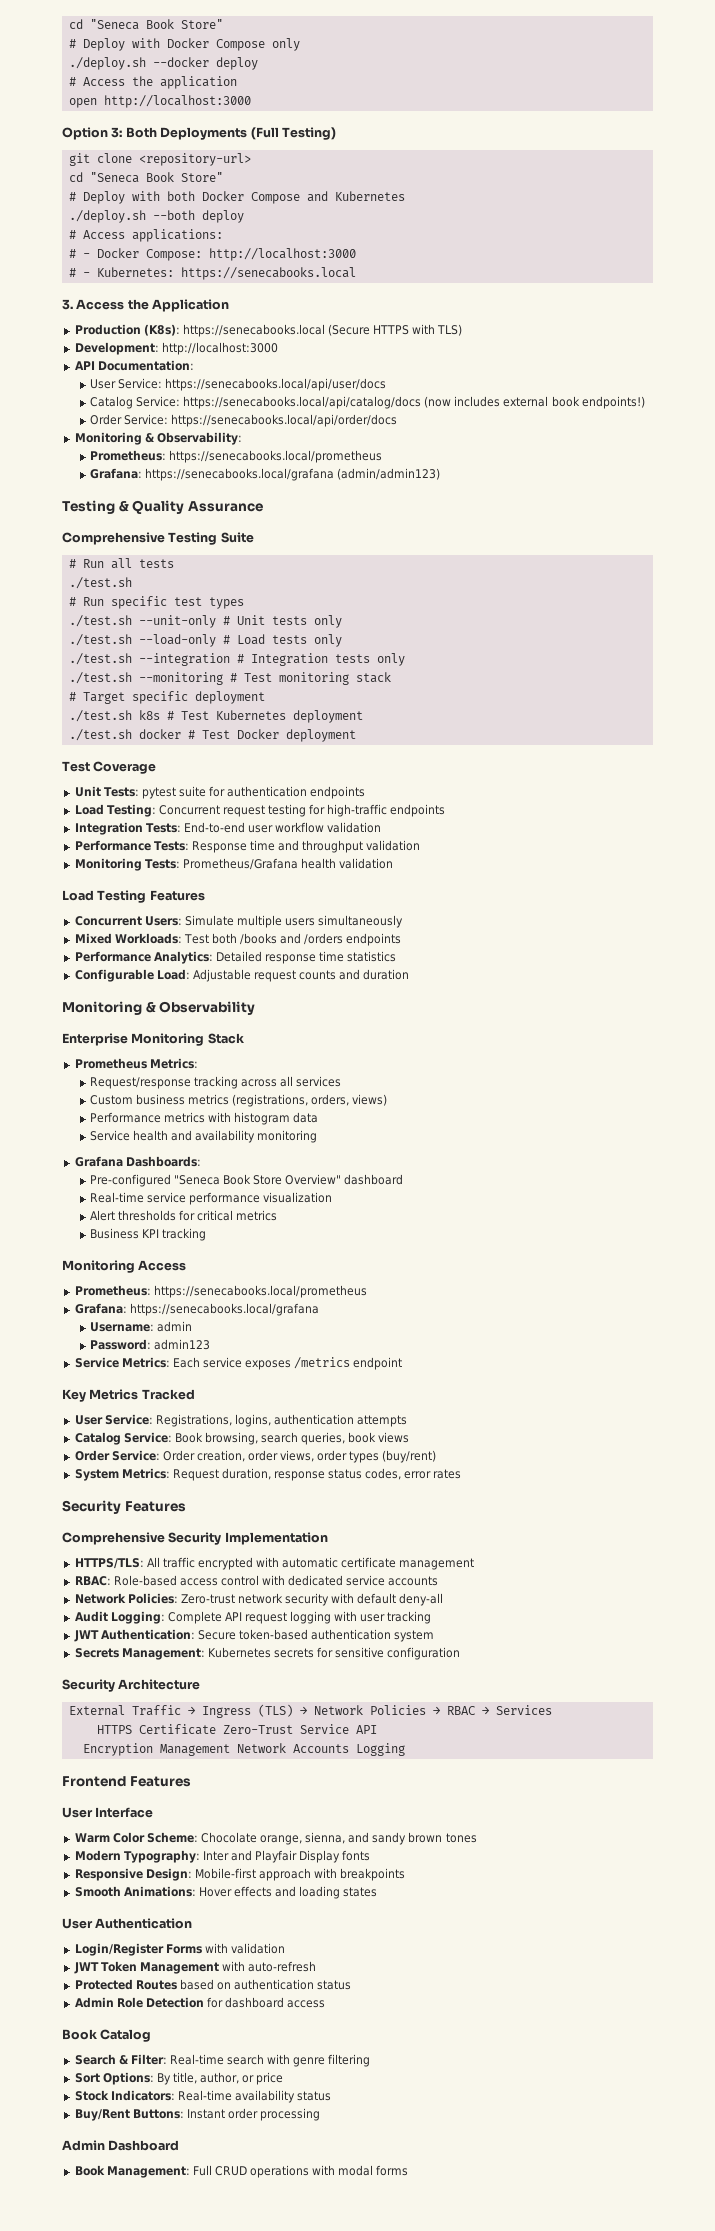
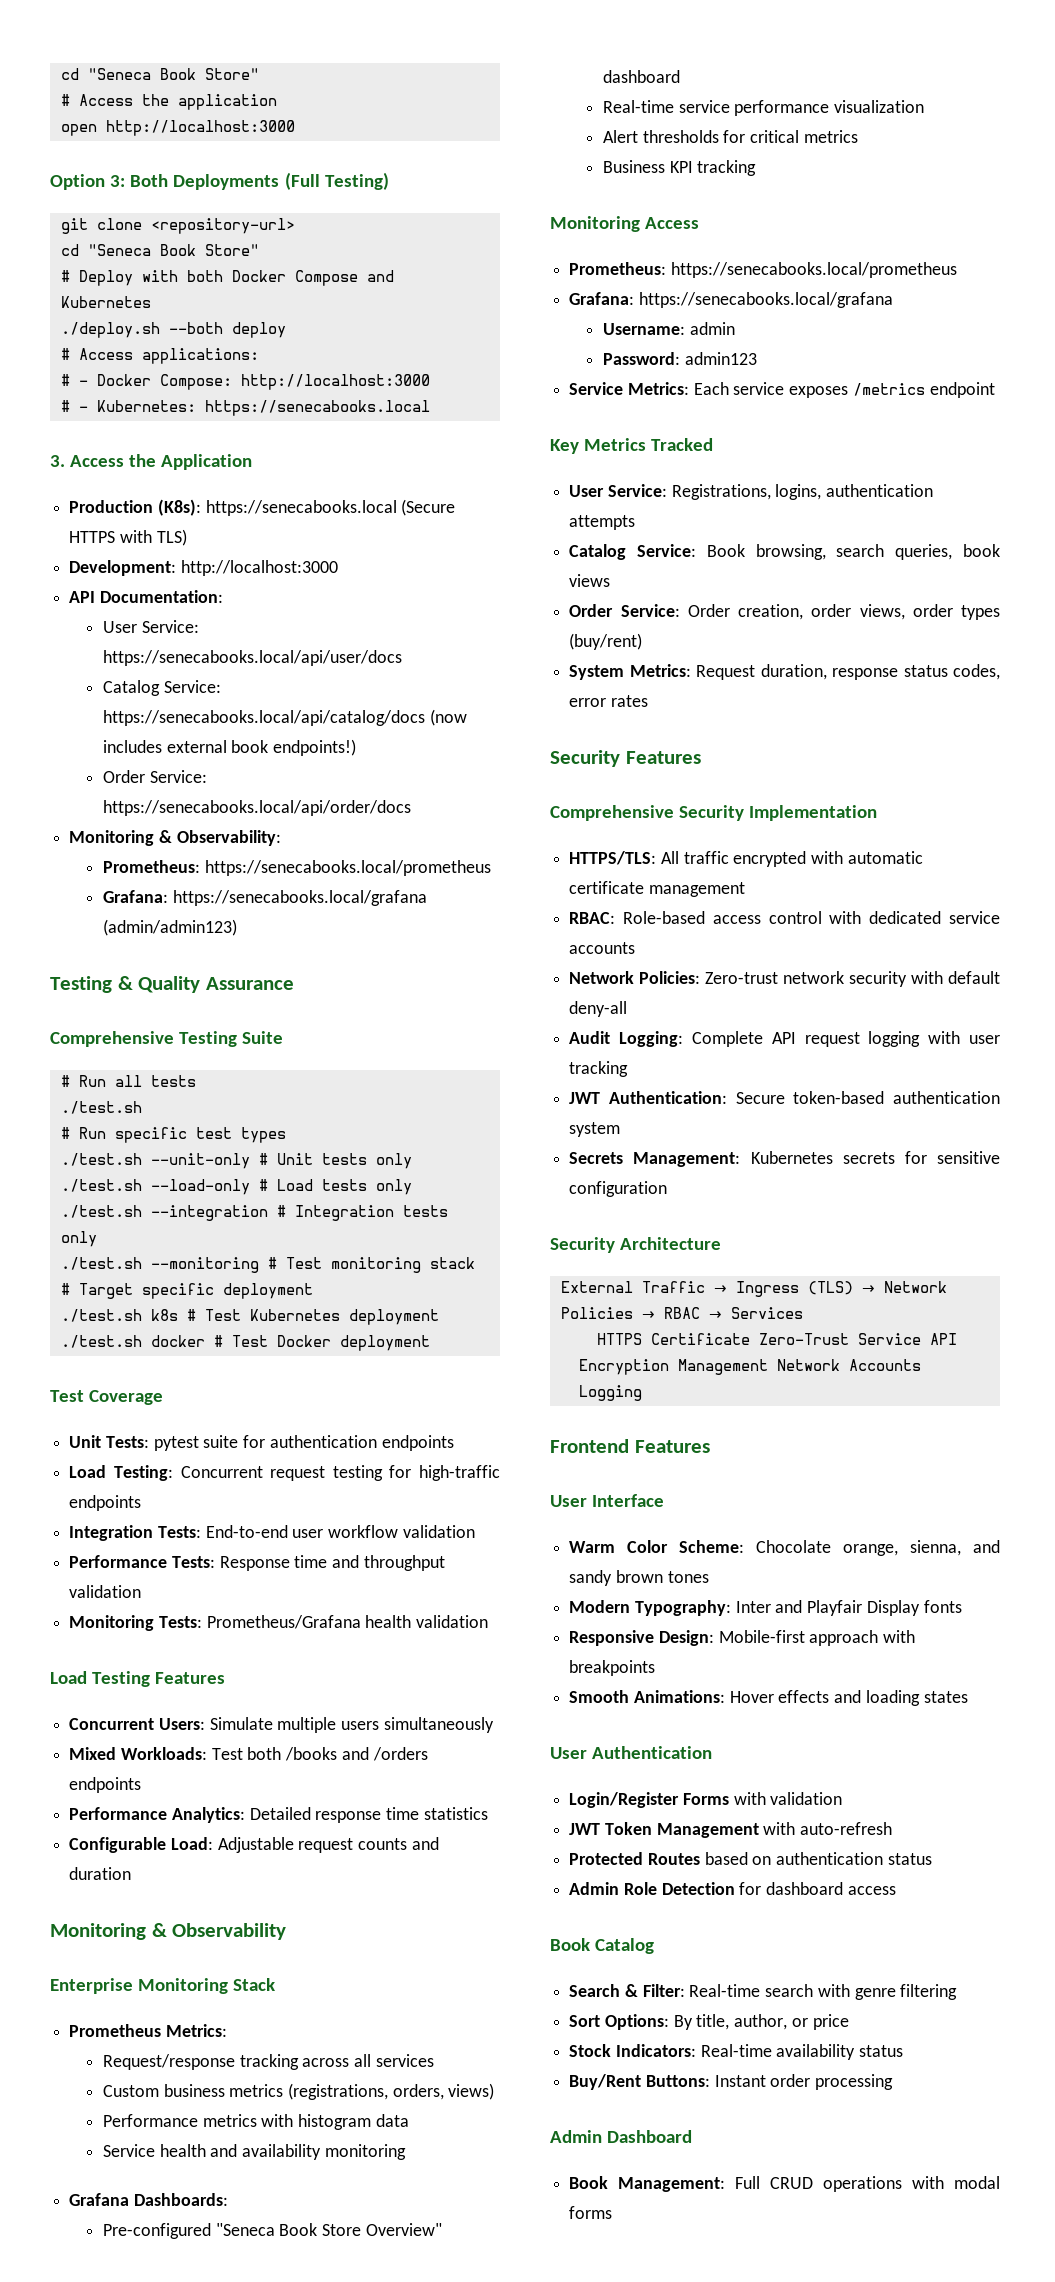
[68,19,223,30] [68,38,300,51] [68,57,258,70] cd "Seneca Book Store" // # Deploy with Docker Compose only // ./deploy.sh --docker deploy -> [60,68,259,80] cd "Seneca Book Store"

